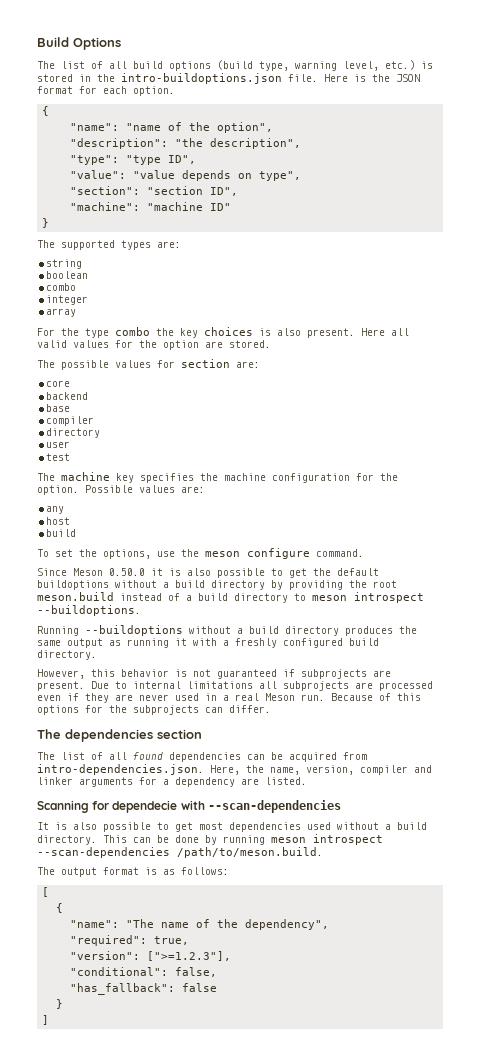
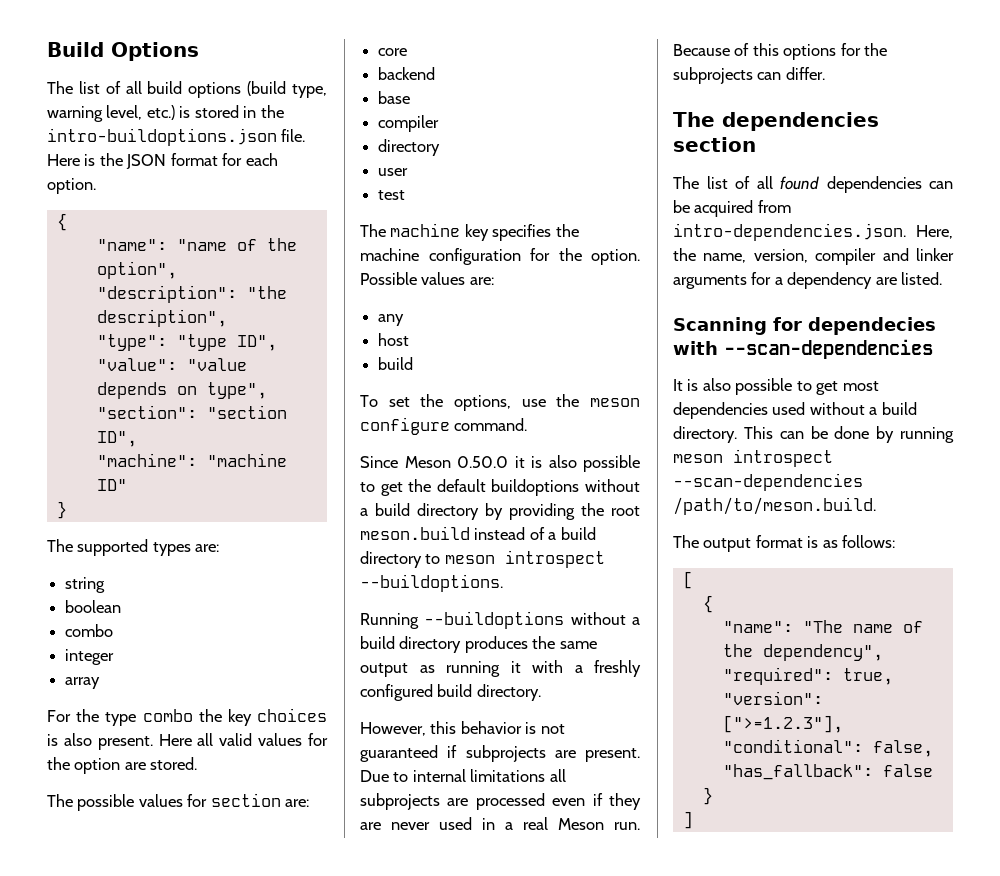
[112,800,178,813] dependecie -> [808,317,936,335] dependecies

